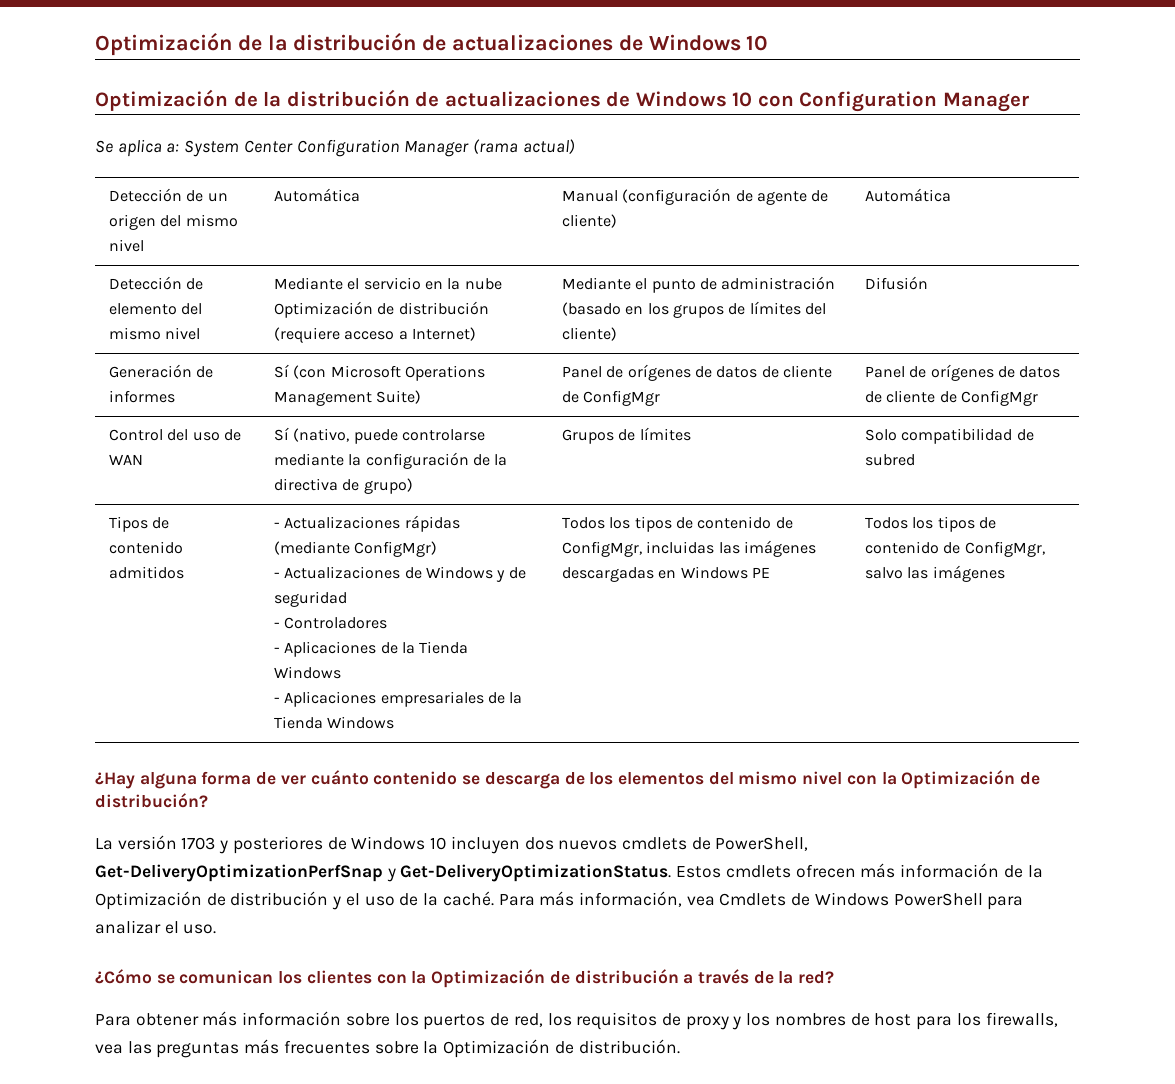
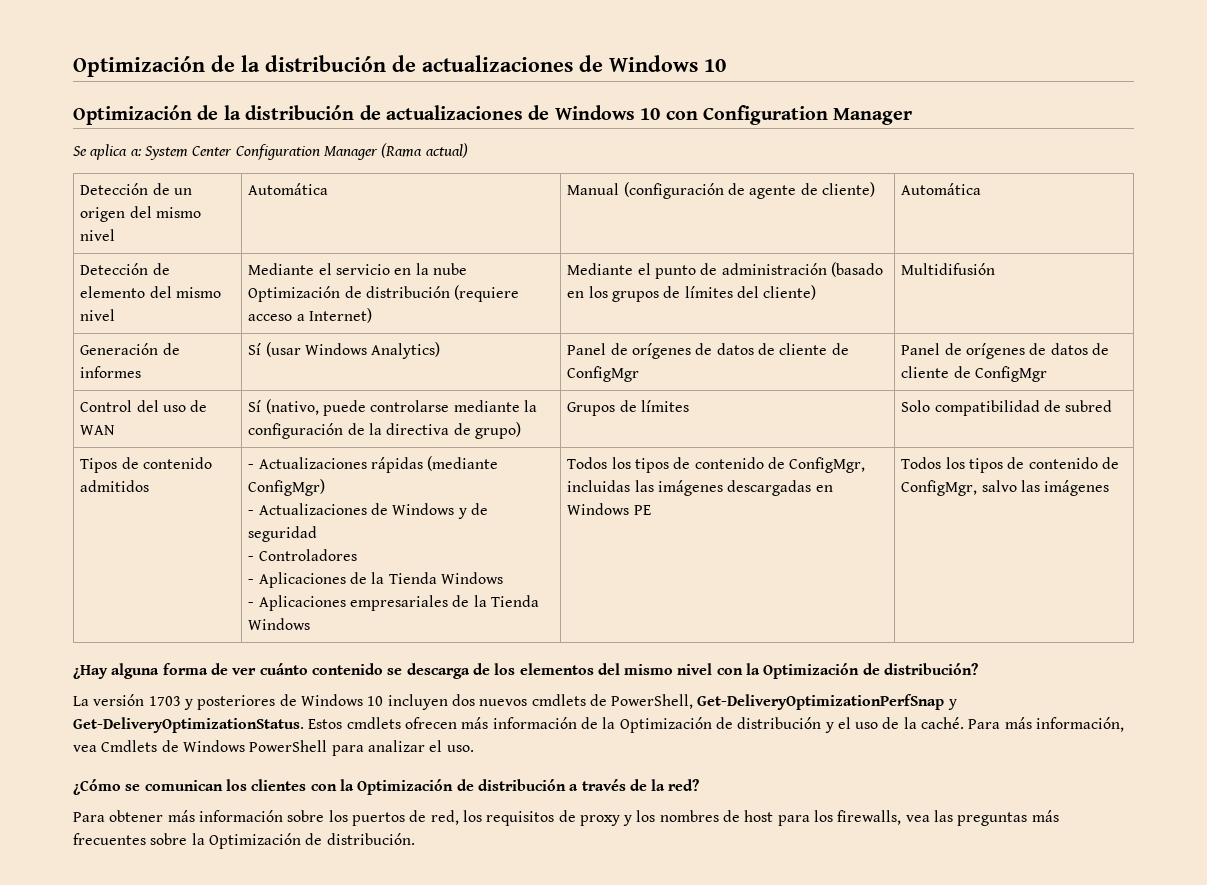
[473,139,519,154] (rama -> [381,143,423,158] (Rama
[864,276,928,290] Difusión -> [901,263,996,275] Multidifusión
[293,365,485,381] [273,390,422,406] (con Microsoft Operations Management Suite) -> [265,342,441,359] (usar Windows Analytics)

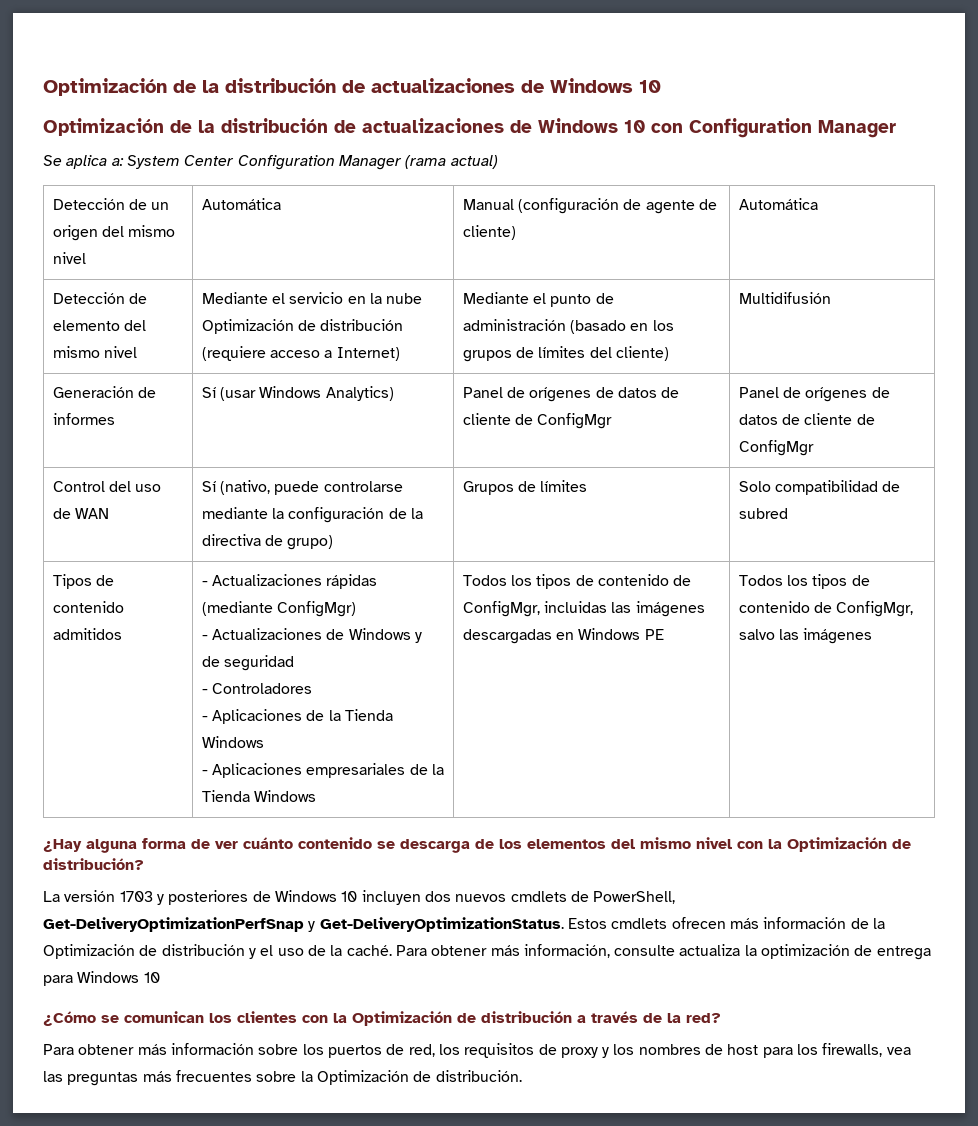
[381,143,423,158] (Rama -> [405,155,447,169] (rama
(1001, 724) none -> [431,945,488,956] obtener
[73,740,474,756] vea Cmdlets de Windows PowerShell para analizar el uso. -> [614,944,931,960] [43,971,160,986] consulte actualiza la optimización de entrega para Windows 10

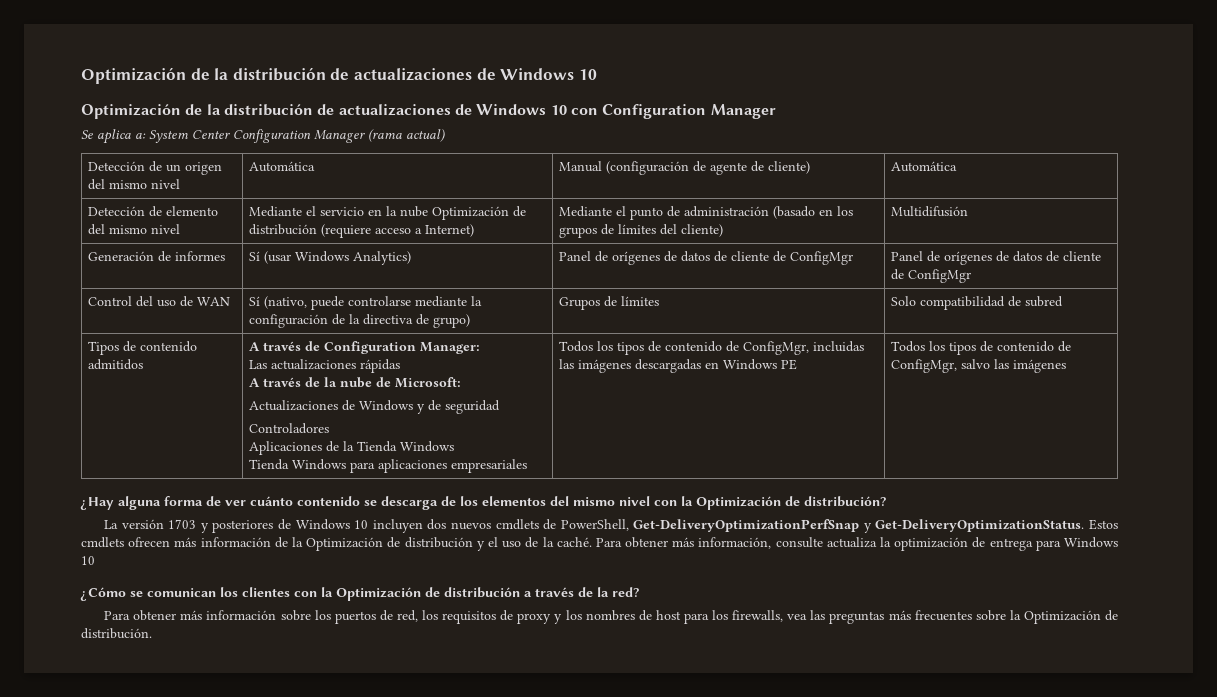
[201,574,378,589] [201,601,357,617] [201,635,208,640] - Actualizaciones rápidas (mediante ConfigMgr) // - -> [248,341,480,354] [248,359,400,373] [248,377,461,388] A través de Configuration Manager: // Las actualizaciones rápidas // A través de la nube de Microsoft: //
[201,689,208,694] - -> (500, 407) none
[201,716,208,721] - -> (329, 428) none
[201,763,445,778] [201,790,317,802] - Aplicaciones empresariales de la Tienda Windows -> [248,459,527,473] Tienda Windows para aplicaciones empresariales

